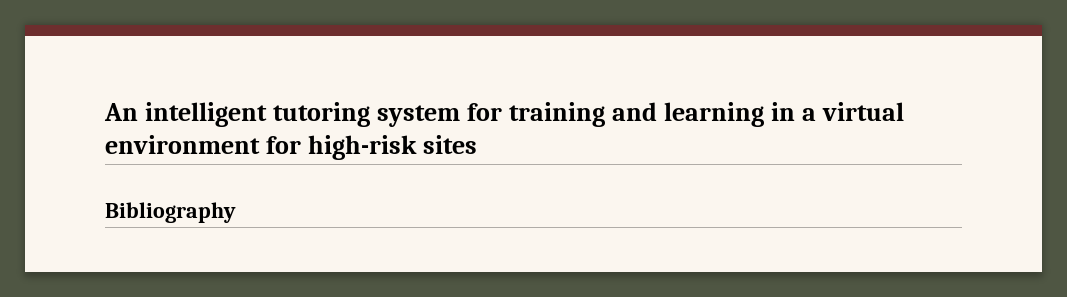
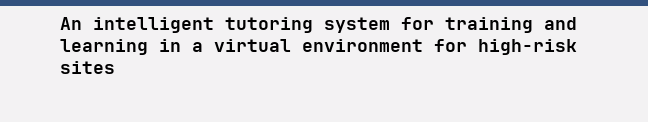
[105,202,236,223] // Bibliography -> (115, 67) none

